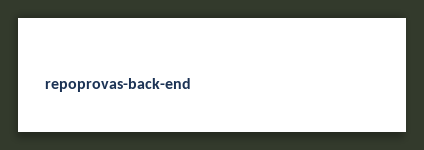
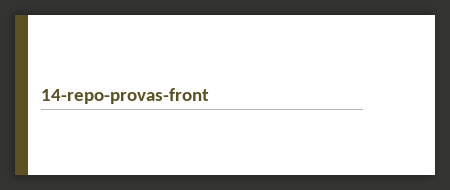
[45,78,191,92] repoprovas-back-end -> [41,88,209,104] 14-repo-provas-front

